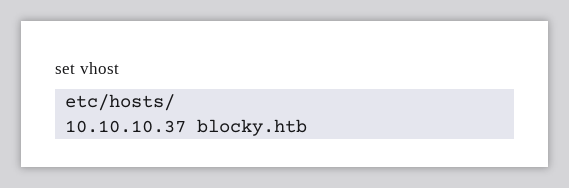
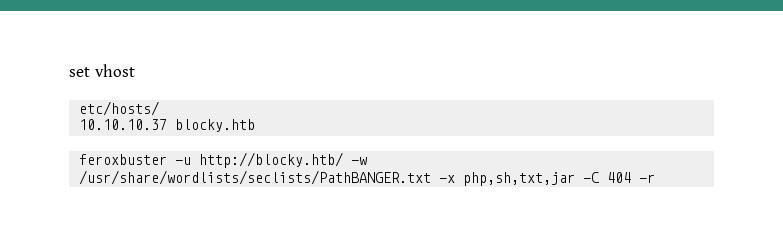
(308, 127) none -> [79,152,368,168] [79,170,656,186] // feroxbuster -u http://blocky.htb/ -w /usr/share/wordlists/seclists/PathBANGER.txt -x php,sh,txt,jar -C 404 -r

